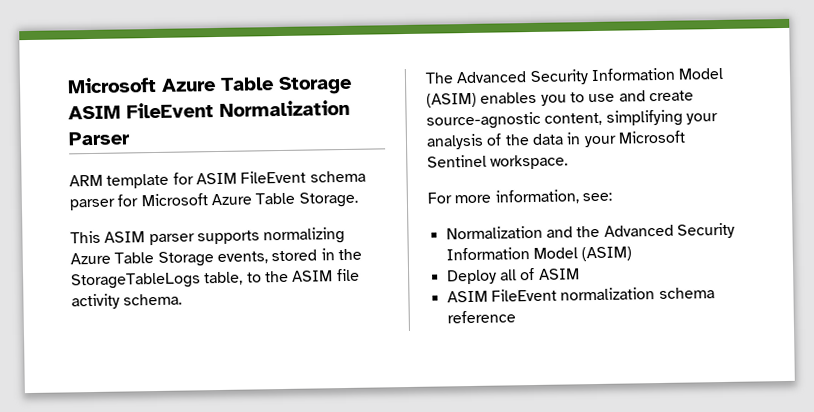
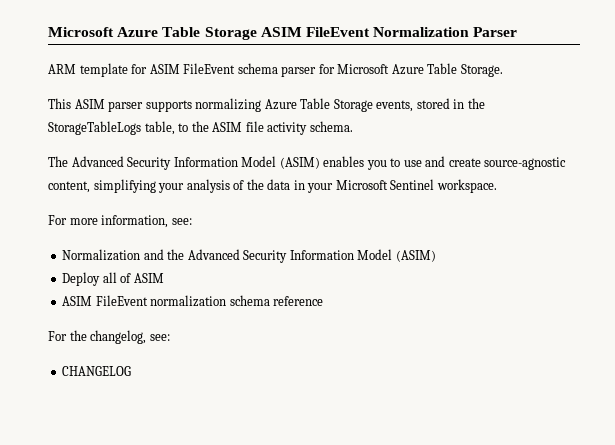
(516, 317) none -> [48,330,170,344] [62,366,132,376] // For the changelog, see: // CHANGELOG

